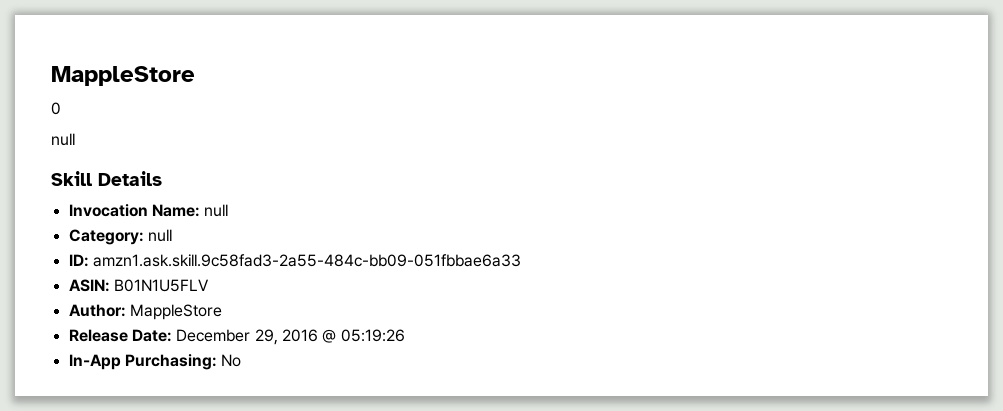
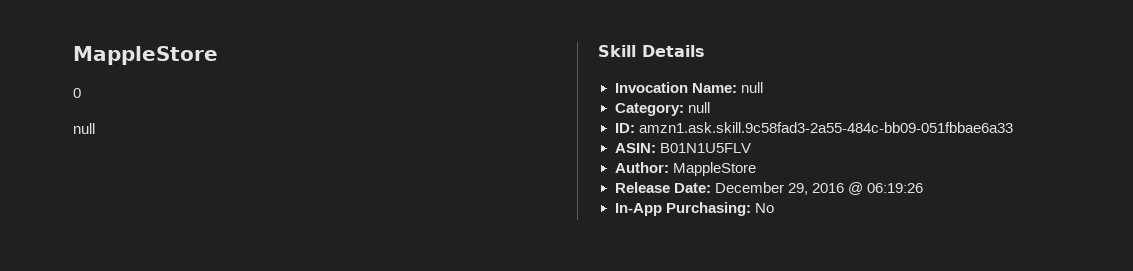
[340,329,405,342] 05:19:26 -> [866,183,923,193] 06:19:26

